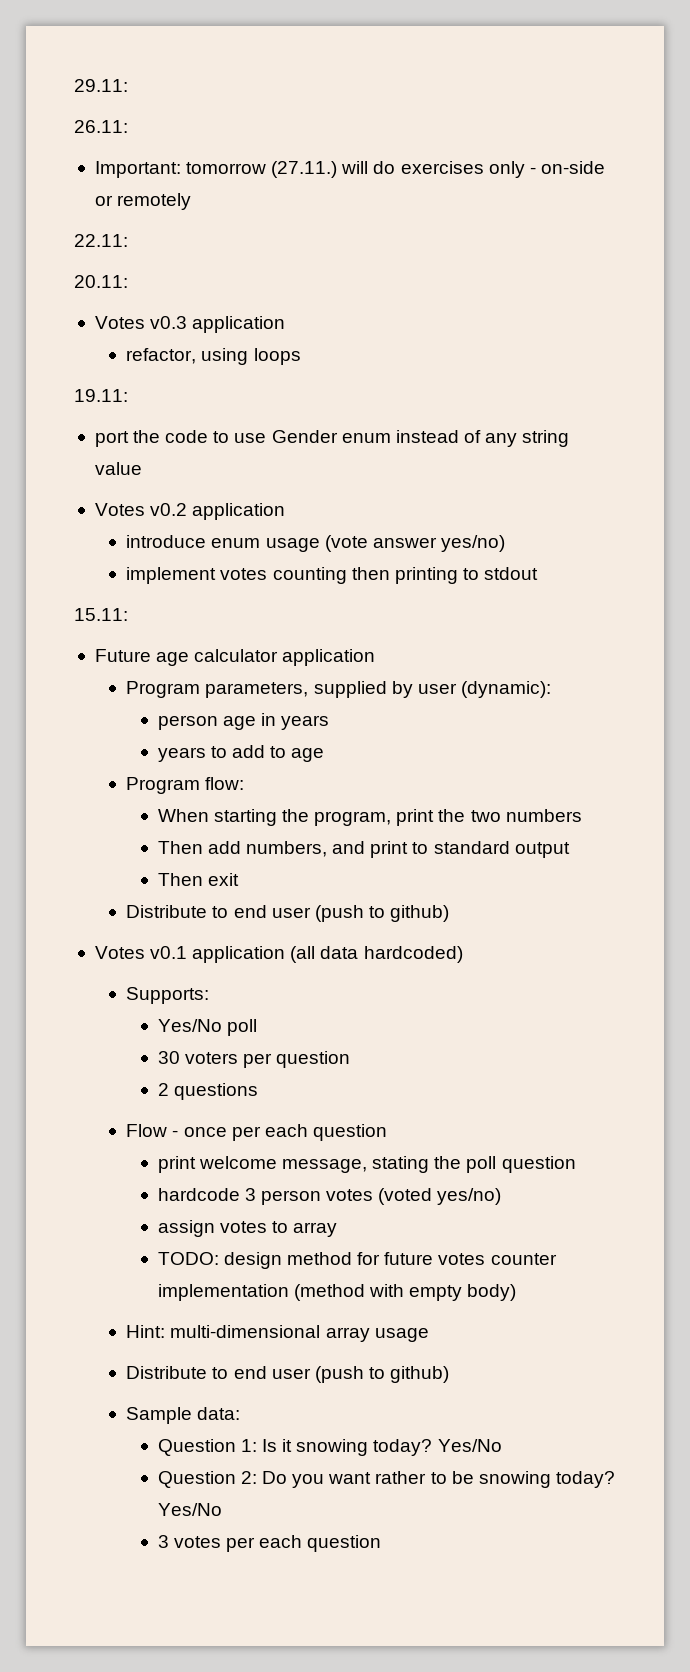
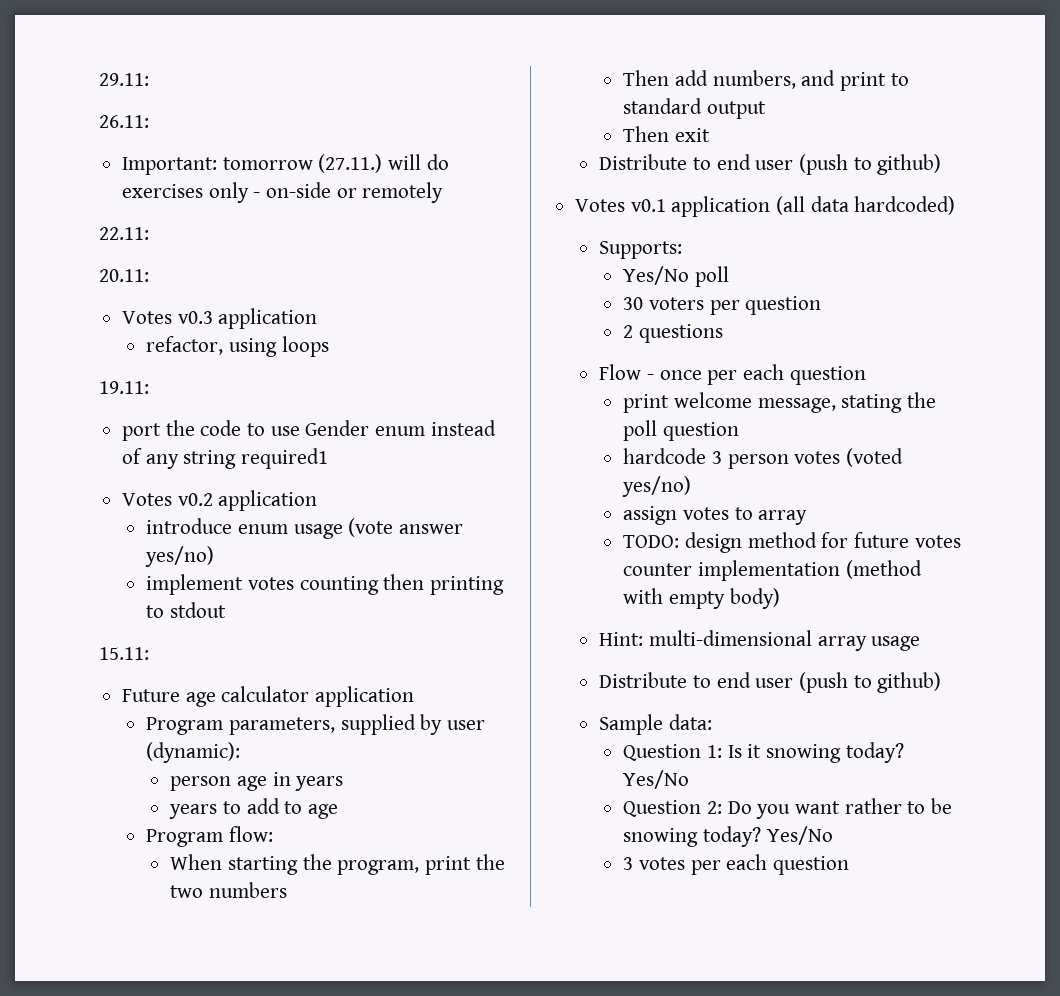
[94,462,142,475] value -> [241,448,329,469] required1

